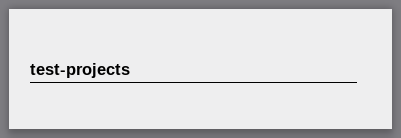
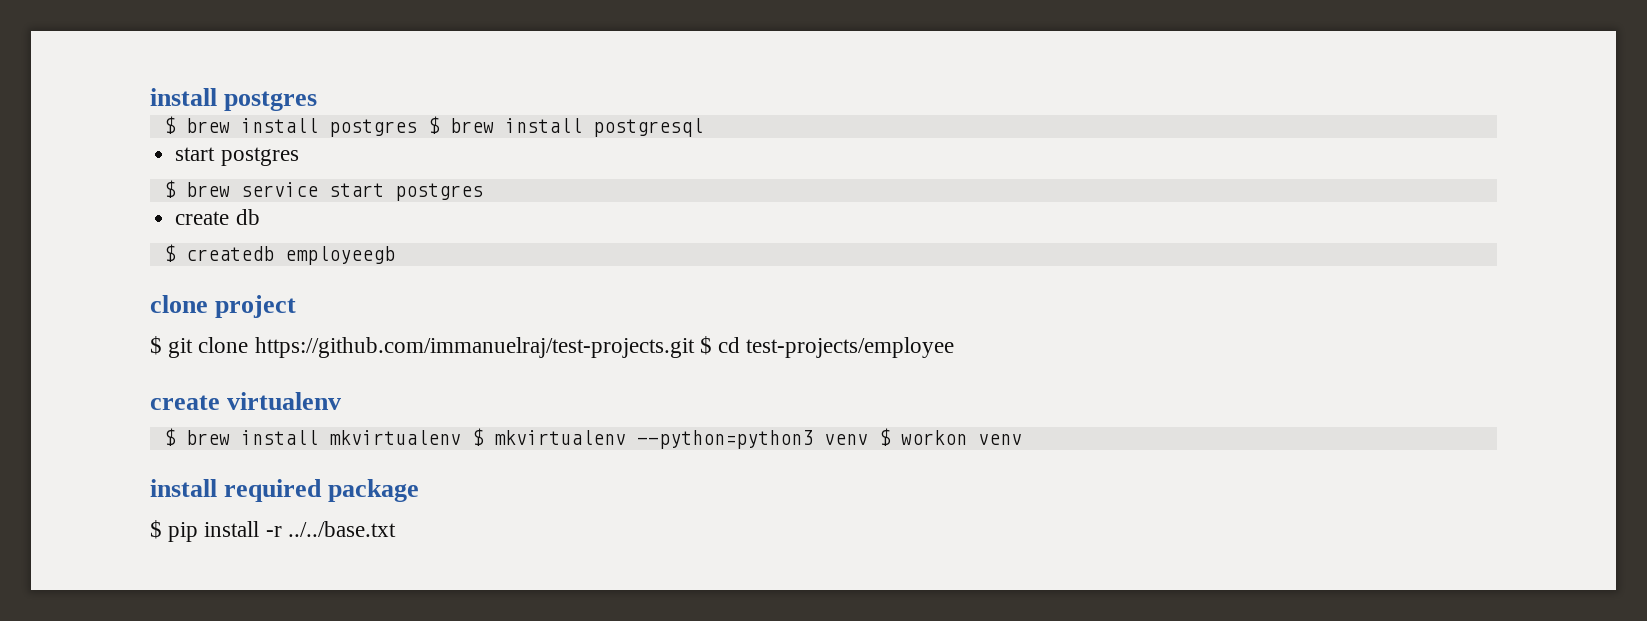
[30,63,130,78] test-projects -> [150,88,318,111] [163,116,703,137] [175,147,299,166] [163,180,483,201] [175,209,260,225] [163,244,395,265] [150,295,297,318] [150,336,955,358] [150,392,342,410] [163,428,1022,449] [150,479,420,502] [150,520,396,542] install postgres // $ brew install postgres $ brew install postgresql // start postgres // $ brew service start postgres // create db // $ createdb employeegb // clone project // $ git clone https://github.com/immanuelraj/test-projects.git $ cd test-projects/employee // create virtualenv // $ brew install mkvirtualenv $ mkvirtualenv --python=python3 venv $ workon venv // install required package // $ pip install -r ../../base.txt

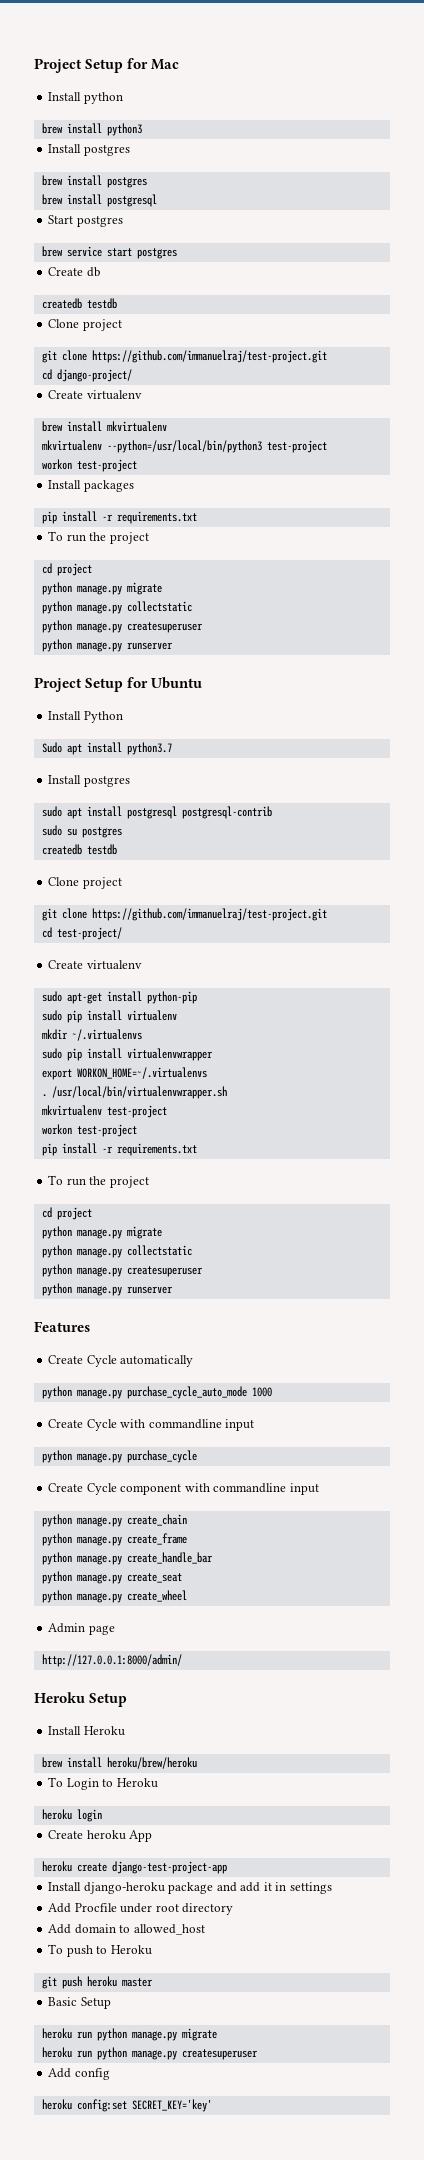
[150,88,318,111] [163,116,440,137] install postgres // $ brew install postgres $ -> [34,58,180,73] [48,92,123,104] [41,123,142,136] [48,144,130,156] [41,175,147,188] Project Setup for Mac // Install python // brew install python3 // Install postgres // brew install postgres //
[175,147,299,166] [163,180,176,198] start postgres // $ -> [48,215,123,227] Start postgres //
[175,211,230,225] create -> [48,267,84,276] Create
[163,244,395,265] [150,295,297,318] [150,336,955,358] [150,392,342,410] [163,428,176,446] $ createdb employeegb // clone project // $ git clone https://github.com/immanuelraj/test-projects.git $ cd test-projects/employee // create virtualenv // $ -> [41,298,117,309] [48,319,122,331] [41,350,327,363] [41,369,132,382] [48,390,142,400] createdb testdb // Clone project // git clone https://github.com/immanuelraj/test-project.git // cd django-project/ // Create virtualenv //
[471,428,1022,449] [150,479,420,502] [150,520,396,542] $ mkvirtualenv --python=python3 venv $ workon venv // install required package // $ pip install -r ../../base.txt -> [41,440,327,453] [41,459,137,472] [48,480,134,492] [41,511,197,524] [48,531,149,544] [41,563,92,576] [41,582,162,595] [41,601,192,614] [41,620,203,633] [41,639,173,652] [34,677,203,692] [48,711,123,723] [41,742,172,755] [48,775,130,787] [41,806,272,819] [41,825,122,838] [41,844,117,855] [48,877,122,889] [41,908,327,921] [41,927,122,940] [48,960,142,970] [41,991,197,1004] [41,1010,177,1023] [41,1029,142,1041] [41,1048,213,1061] [41,1067,207,1080] [41,1086,227,1099] [41,1105,167,1118] [41,1124,137,1137] [41,1143,197,1156] [48,1175,149,1188] [41,1207,92,1220] [41,1226,162,1239] [41,1245,192,1258] [41,1264,203,1277] [41,1283,173,1296] [34,1321,90,1332] [48,1355,194,1367] [41,1386,272,1399] [48,1419,255,1431] [41,1450,197,1463] [48,1483,319,1495] [41,1514,187,1527] [41,1533,187,1546] [41,1552,213,1565] [41,1571,182,1584] [41,1590,187,1603] [48,1623,115,1635] [41,1654,182,1667] [34,1692,128,1707] [48,1726,125,1736] [41,1757,197,1769] [48,1777,158,1790] [41,1809,102,1822] [48,1830,153,1842] [41,1861,227,1874] [48,1882,332,1894] [48,1903,234,1915] [48,1924,205,1935] [48,1944,152,1957] [41,1976,153,1989] [48,1997,111,2009] [41,2028,217,2041] [41,2047,258,2060] [48,2068,110,2080] [41,2099,212,2112] // mkvirtualenv --python=/usr/local/bin/python3 test-project // workon test-project // Install packages // pip install -r requirements.txt // To run the project // cd project // python manage.py migrate // python manage.py collectstatic // python manage.py createsuperuser // python manage.py runserver // Project Setup for Ubuntu // Install Python // Sudo apt install python3.7 // Install postgres // sudo apt install postgresql postgresql-contrib // sudo su postgres // createdb testdb // Clone project // git clone https://github.com/immanuelraj/test-project.git // cd test-project/ // Create virtualenv // sudo apt-get install python-pip // sudo pip install virtualenv // mkdir ~/.virtualenvs // sudo pip install virtualenvwrapper // export WORKON_HOME=~/.virtualenvs // . /usr/local/bin/virtualenvwrapper.sh // mkvirtualenv test-project // workon test-project // pip install -r requirements.txt // To run the project // cd project // python manage.py migrate // python manage.py collectstatic // python manage.py createsuperuser // python manage.py runserver // Features // Create Cycle automatically // python manage.py purchase_cycle_auto_mode 1000 // Create Cycle with commandline input // python manage.py purchase_cycle // Create Cycle component with commandline input // python manage.py create_chain // python manage.py create_frame // python manage.py create_handle_bar // python manage.py create_seat // python manage.py create_wheel // Admin page // http://127.0.0.1:8000/admin/ // Heroku Setup // Install Heroku // brew install heroku/brew/heroku // To Login to Heroku // heroku login // Create heroku App // heroku create django-test-project-app // Install django-heroku package and add it in settings // Add Procfile under root directory // Add domain to allowed_host // To push to Heroku // git push heroku master // Basic Setup // heroku run python manage.py migrate // heroku run python manage.py createsuperuser // Add config // heroku config:set SECRET_KEY='key'

